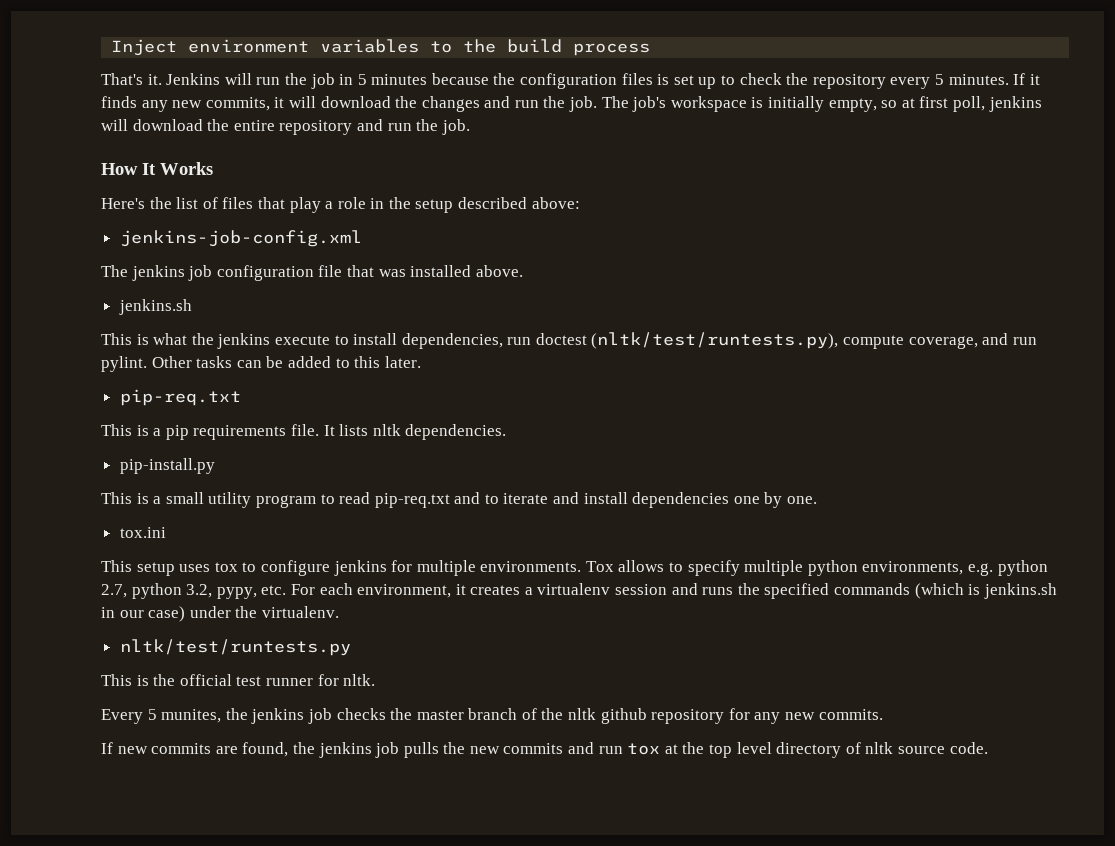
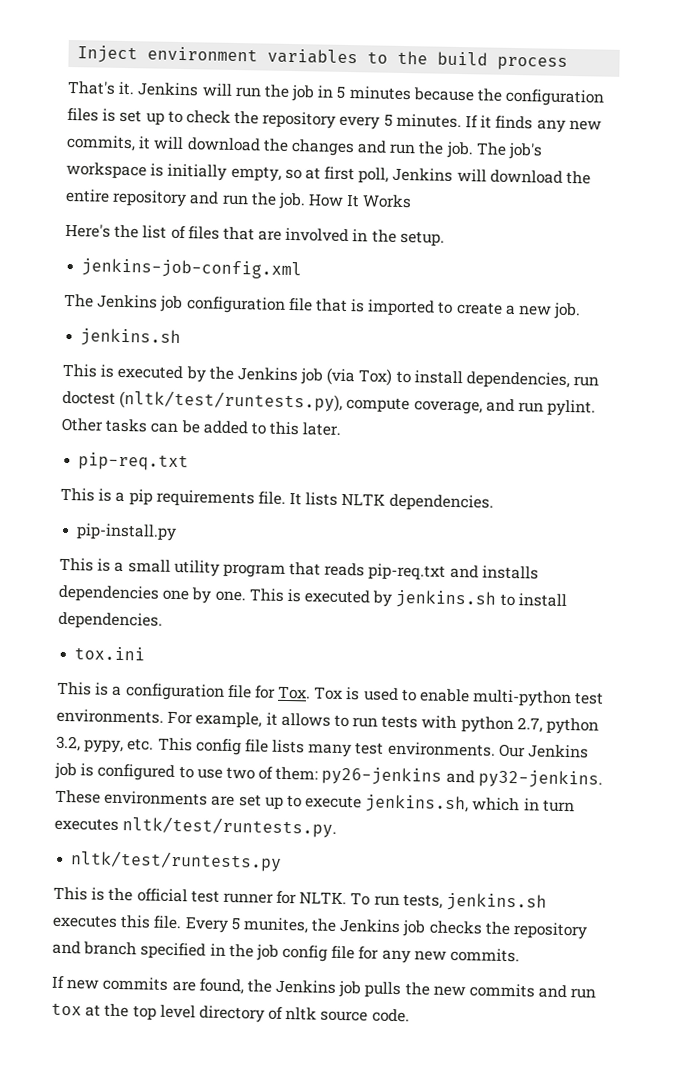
[988,96,1042,112] jenkins -> [392,167,454,182] Jenkins
(470, 127) // -> (306, 201) none
[289,197,580,213] play a role in the setup described above: -> [258,227,445,247] are involved in the setup.
[131,265,185,281] jenkins -> [97,294,159,309] Jenkins
[378,265,523,277] [118,299,192,315] [101,333,330,349] was installed above. // jenkins.sh // This is what the jenkins execute -> [350,299,582,320] [80,328,182,348] [62,363,393,386] is imported to create a new job. // jenkins.sh // This is executed by the Jenkins job (via Tox)
[372,424,401,436] nltk -> [341,492,386,506] NLTK
[320,492,818,508] [119,527,166,538] [101,560,994,576] to read pip-req.txt and to iterate and install dependencies one by one. // tox.ini // This setup uses tox to configure jenkins for multiple environments. Tox allows to specify multiple python environments, e.g. -> [289,562,539,581] [58,584,567,609] [58,611,163,630] [74,646,146,661] [57,681,605,708] [56,708,458,730] that reads pip-req.txt and installs dependencies one by one. This is executed by jenkins.sh to install dependencies. // tox.ini // This is a configuration file for Tox. Tox is used to enable multi-python test environments. For example, it allows to run tests with
[290,583,1057,599] [101,606,339,622] For each environment, it creates a virtualenv session and runs the specified commands (which is jenkins.sh in our case) under the virtualenv. -> [157,737,590,759] [54,762,603,789] [55,789,575,814] [54,816,338,838] This config file lists many test environments. Our Jenkins job is configured to use two of them: py26-jenkins and py32-jenkins. These environments are set up to execute jenkins.sh, which in turn executes nltk/test/runtests.py.
[343,674,376,686] nltk. // -> [299,891,548,912] [52,914,183,930] NLTK. To run tests, jenkins.sh executes this file.
[251,708,305,724] jenkins -> [339,919,402,934] Jenkins
[416,708,725,724] master branch of the nltk github repository -> [513,922,589,940] [52,940,356,962] repository and branch specified in the job config file
[318,742,372,758] jenkins -> [275,979,337,994] Jenkins

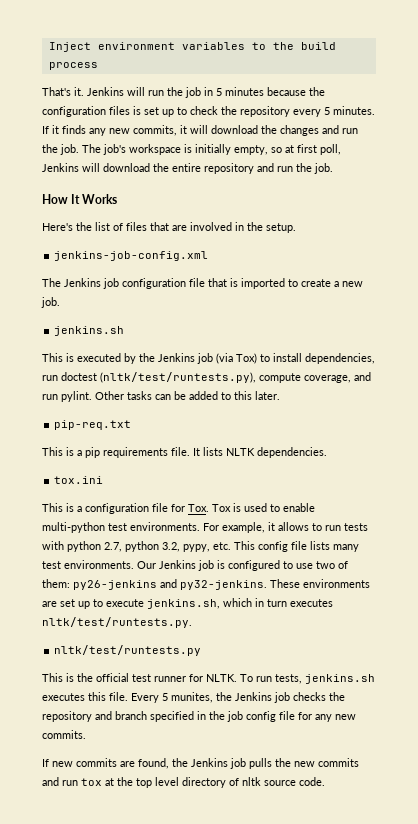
(306, 201) none -> (333, 168) //
[76,523,178,542] [59,557,539,581] [58,584,567,609] [58,611,163,630] // pip-install.py // This is a small utility program that reads pip-req.txt and installs dependencies one by one. This is executed by jenkins.sh to install dependencies. -> (327, 452) none

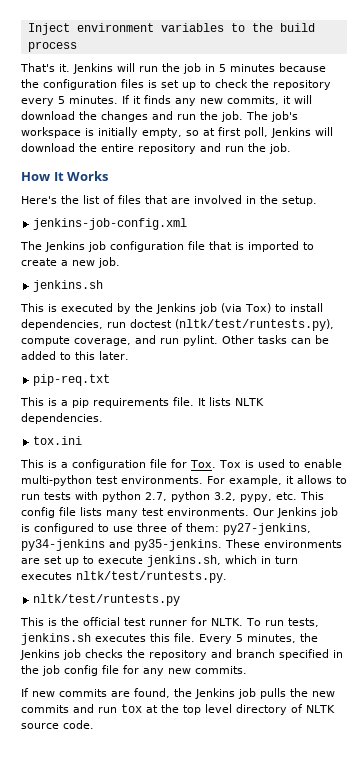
[316,561,335,569] two -> [137,523,167,532] three
[73,579,267,590] py26-jenkins and py32-jenkins. -> [223,523,311,535] [21,539,222,551] py27-jenkins, py34-jenkins and py35-jenkins.
[171,692,213,703] munites, -> [247,634,296,643] minutes,
[242,777,261,786] nltk -> [306,705,335,713] NLTK

